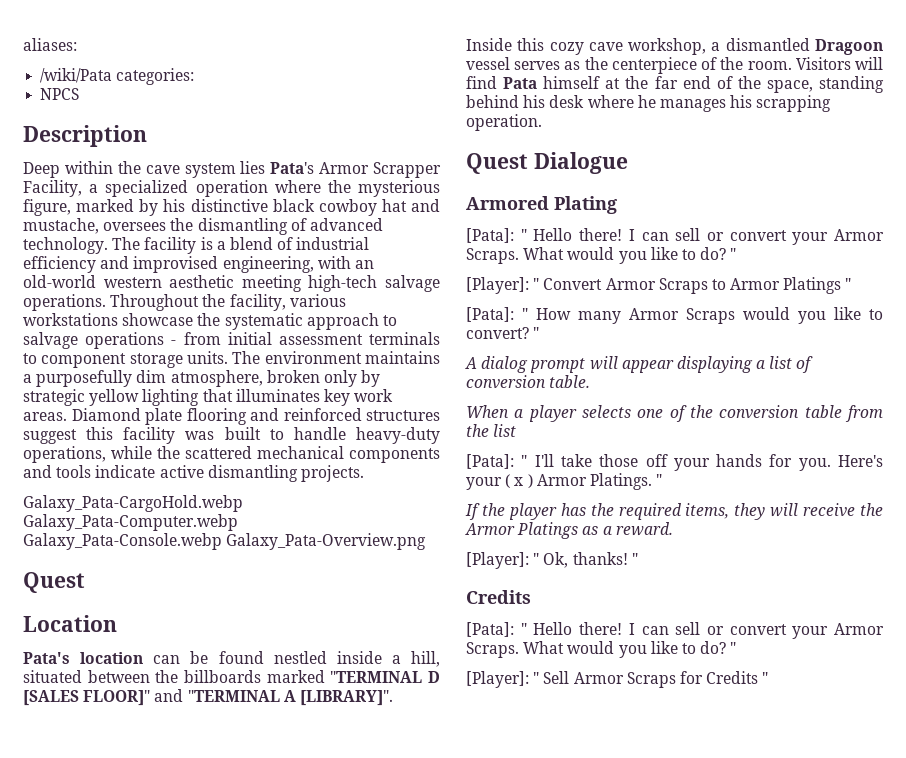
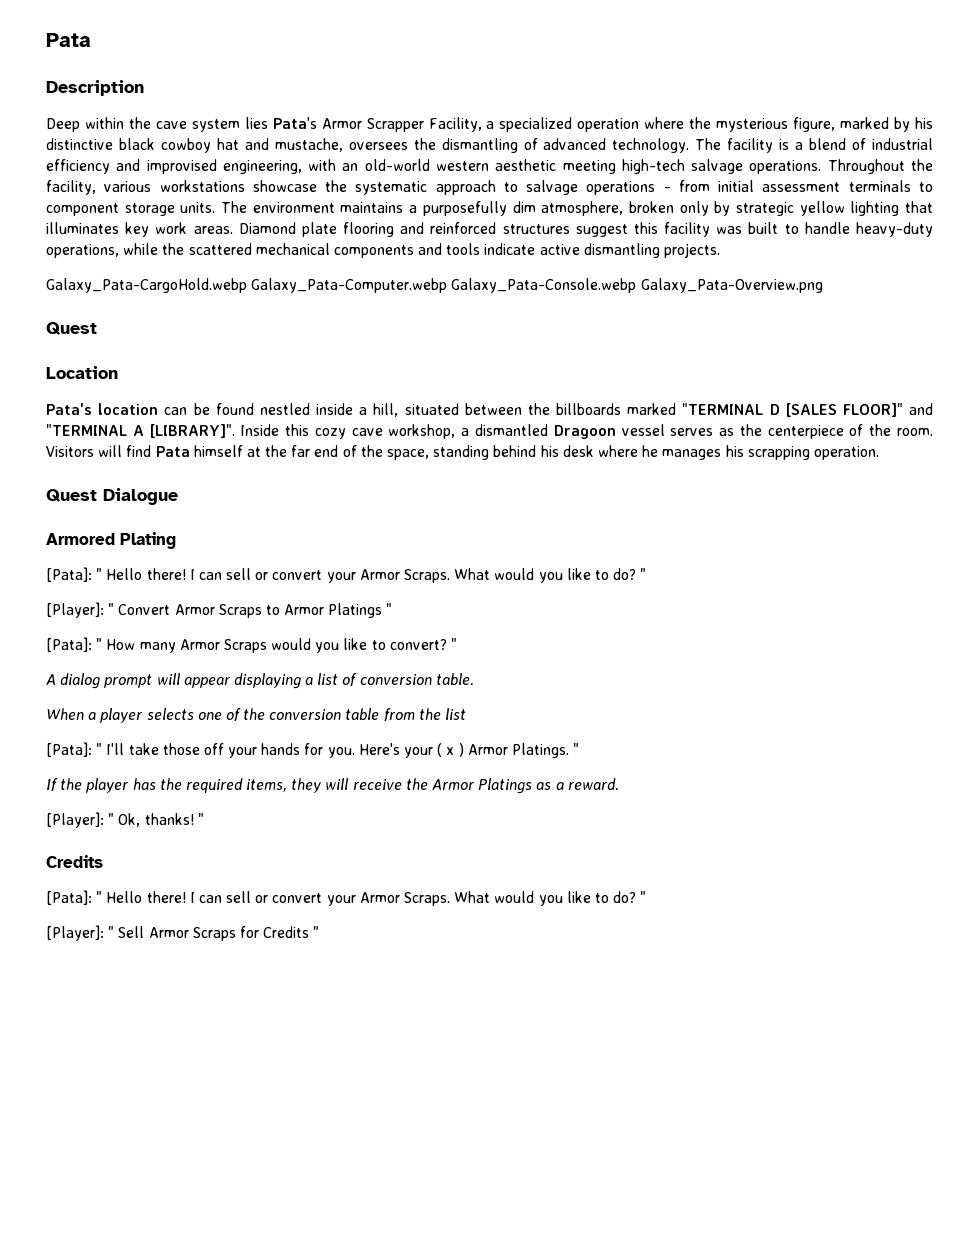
[23,38,77,51] [40,68,195,85] [40,88,80,100] aliases: // /wiki/Pata categories: // NPCS -> [46,33,91,47] Pata

